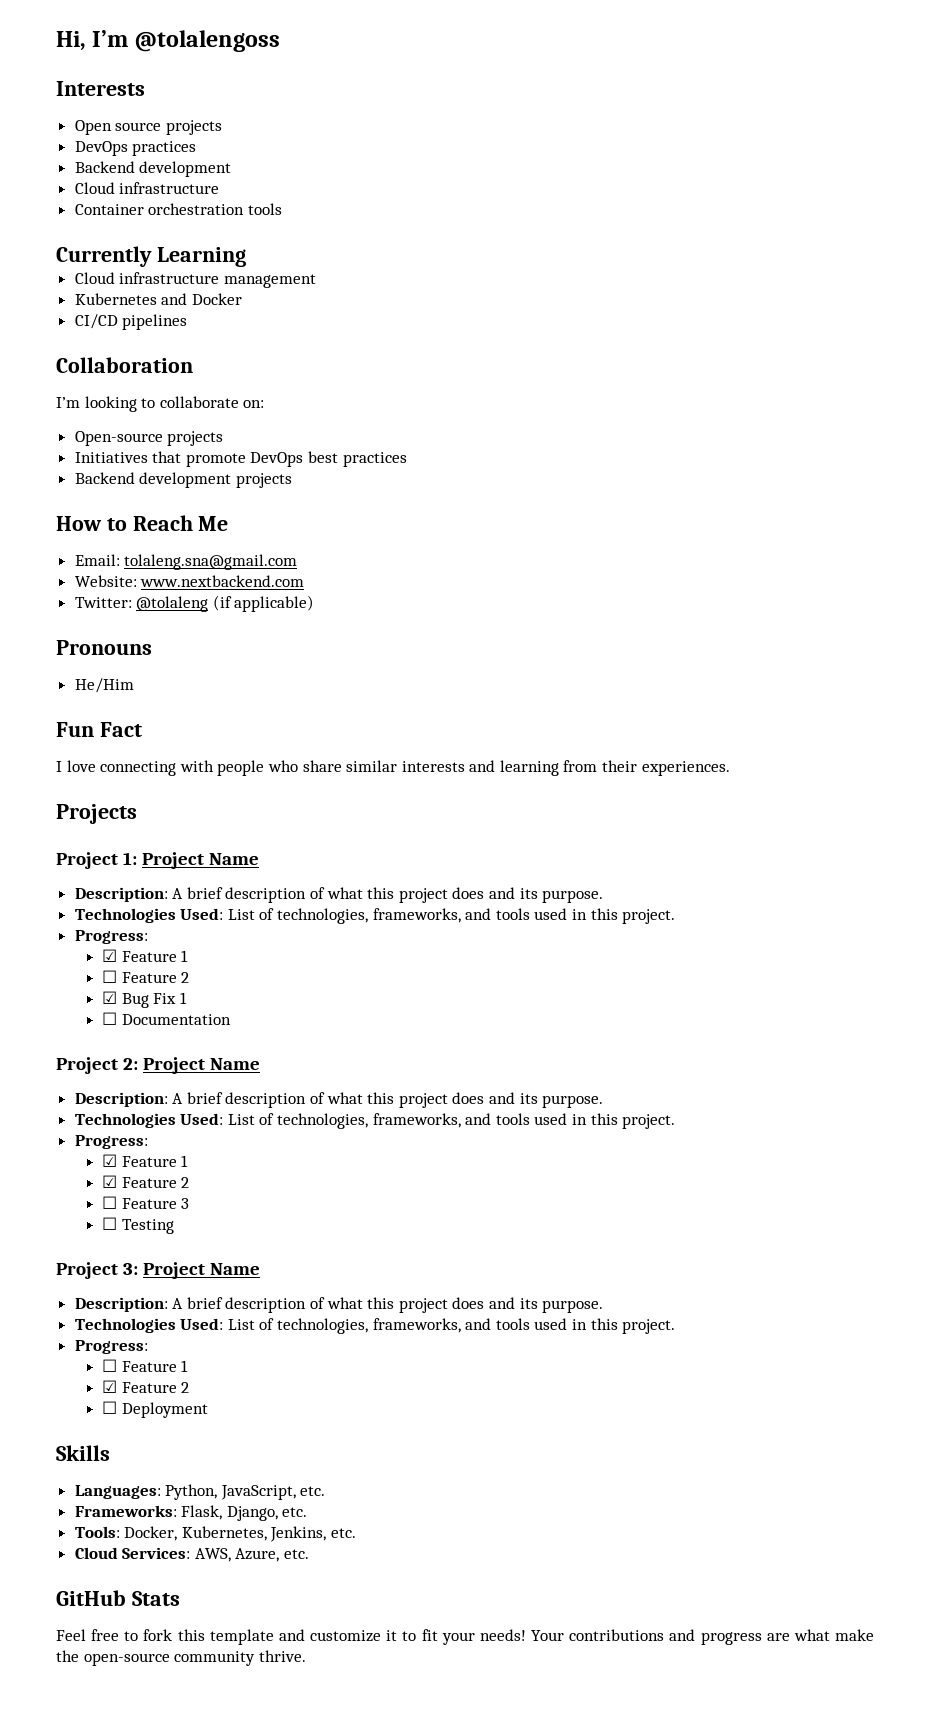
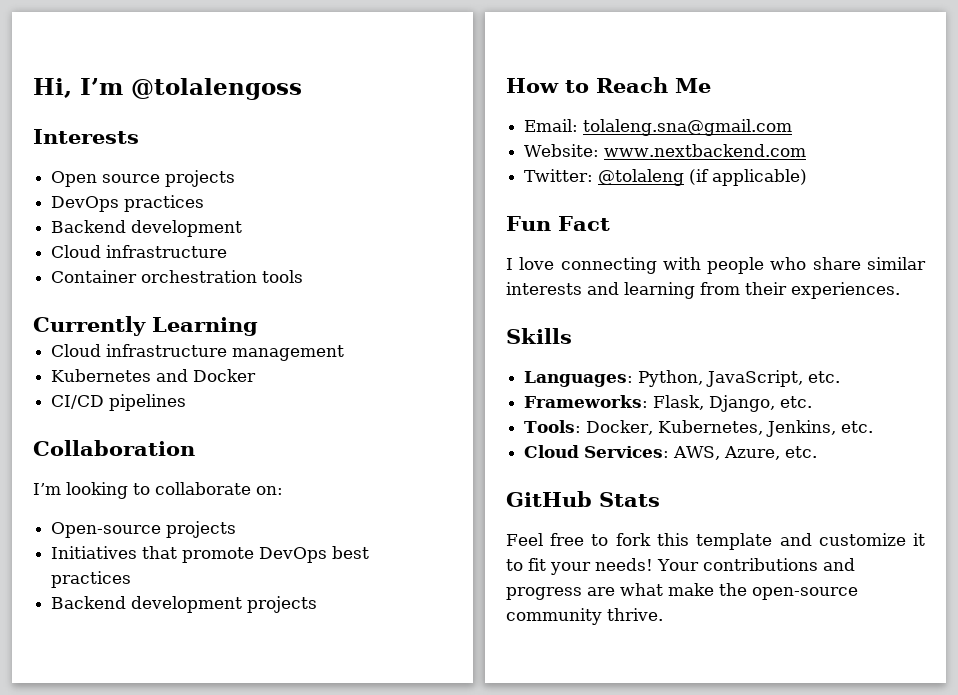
[56,640,152,655] [74,678,134,693] // Pronouns // He/Him -> (808, 177) none
[56,804,137,824] [56,852,260,869] [74,887,604,903] [74,908,676,924] [74,930,148,944] [101,949,189,962] [101,970,190,983] [101,991,187,1008] [101,1012,231,1025] [56,1057,261,1074] [74,1092,604,1108] [74,1113,676,1129] [74,1135,148,1149] [101,1154,189,1167] [101,1175,190,1188] [101,1196,190,1209] [101,1217,174,1234] [56,1262,261,1279] [74,1297,604,1313] [74,1318,676,1334] [74,1340,148,1354] [101,1359,189,1372] [101,1380,190,1393] [101,1401,208,1418] // Projects // Project 1: Project Name // Description: A brief description of what this project does and its purpose. // Technologies Used: List of technologies, frameworks, and tools used in this project. // Progress: // ☑ Feature 1 // ☐ Feature 2 // ☑ Bug Fix 1 // ☐ Documentation // Project 2: Project Name // Description: A brief description of what this project does and its purpose. // Technologies Used: List of technologies, frameworks, and tools used in this project. // Progress: // ☑ Feature 1 // ☑ Feature 2 // ☐ Feature 3 // ☐ Testing // Project 3: Project Name // Description: A brief description of what this project does and its purpose. // Technologies Used: List of technologies, frameworks, and tools used in this project. // Progress: // ☐ Feature 1 // ☑ Feature 2 // ☐ Deployment -> (900, 290) none

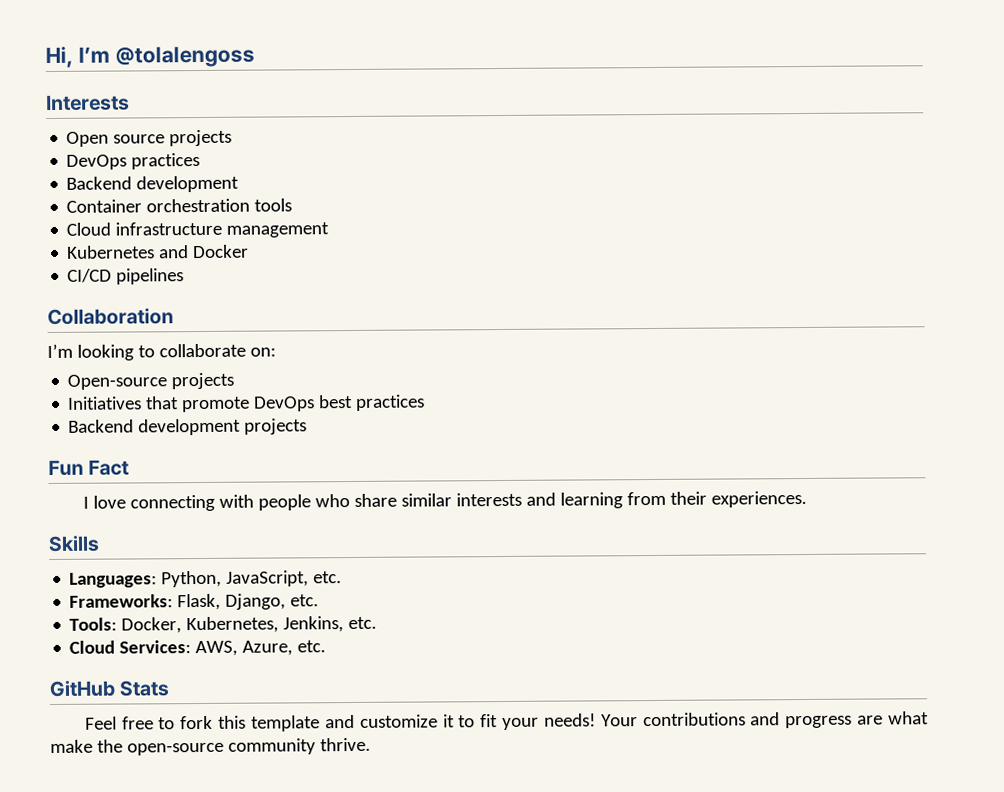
[51,245,228,258] // Cloud infrastructure -> (240, 184) none
[33,316,258,336] // Currently Learning -> (293, 205) none
[506,77,711,93] [524,119,793,136] [524,144,807,157] [524,169,808,186] // How to Reach Me // Email: tolaleng.sna@gmail.com // Website: www.nextbackend.com // Twitter: @tolaleng (if applicable) -> (308, 426) none

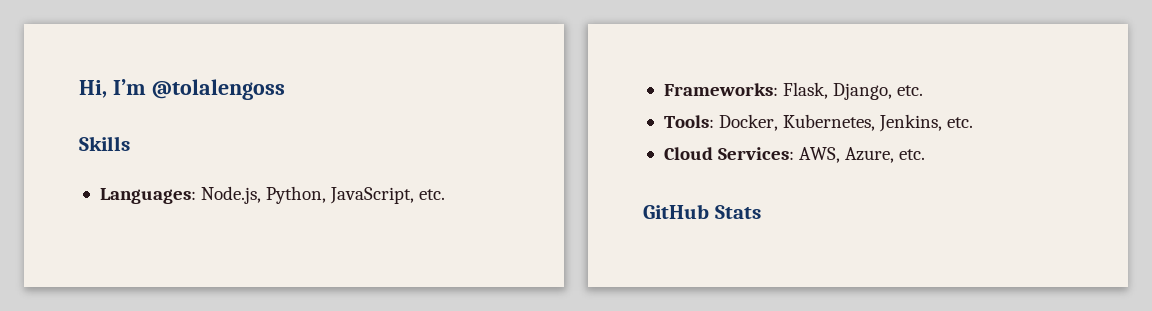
[45,94,130,112] [66,129,233,147] [66,152,201,170] [66,175,240,193] [66,198,293,213] [66,221,330,238] [66,244,250,259] [67,268,185,285] [47,308,174,326] [47,343,276,361] [67,372,235,390] [67,394,426,413] [68,418,308,436] [48,459,130,477] [82,490,807,512] // Interests // Open source projects // DevOps practices // Backend development // Container orchestration tools // Cloud infrastructure management // Kubernetes and Docker // CI/CD pipelines // Collaboration // I’m looking to collaborate on: // Open-source projects // Initiatives that promote DevOps best practices // Backend development projects // Fun Fact // I love connecting with people who share similar interests and learning from their experiences. -> (285, 89) none
(158, 580) none -> [201,186,262,204] Node.js,
[84,711,929,732] [50,737,371,756] // Feel free to fork this template and customize it to fit your needs! Your contributions and progress are what make the open-source community thrive. -> (761, 212) none

